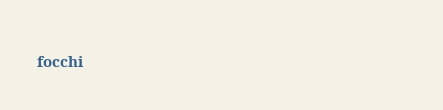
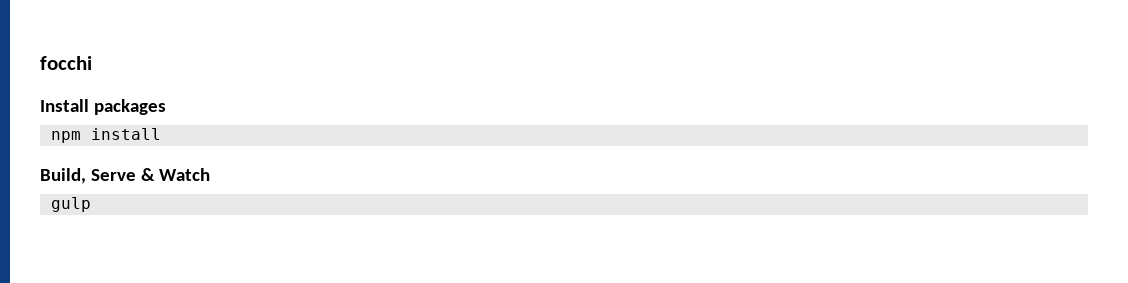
(84, 61) none -> [40,99,166,115] [50,128,161,143] [40,168,210,184] [50,197,91,212] // Install packages // npm install // Build, Serve & Watch // gulp

